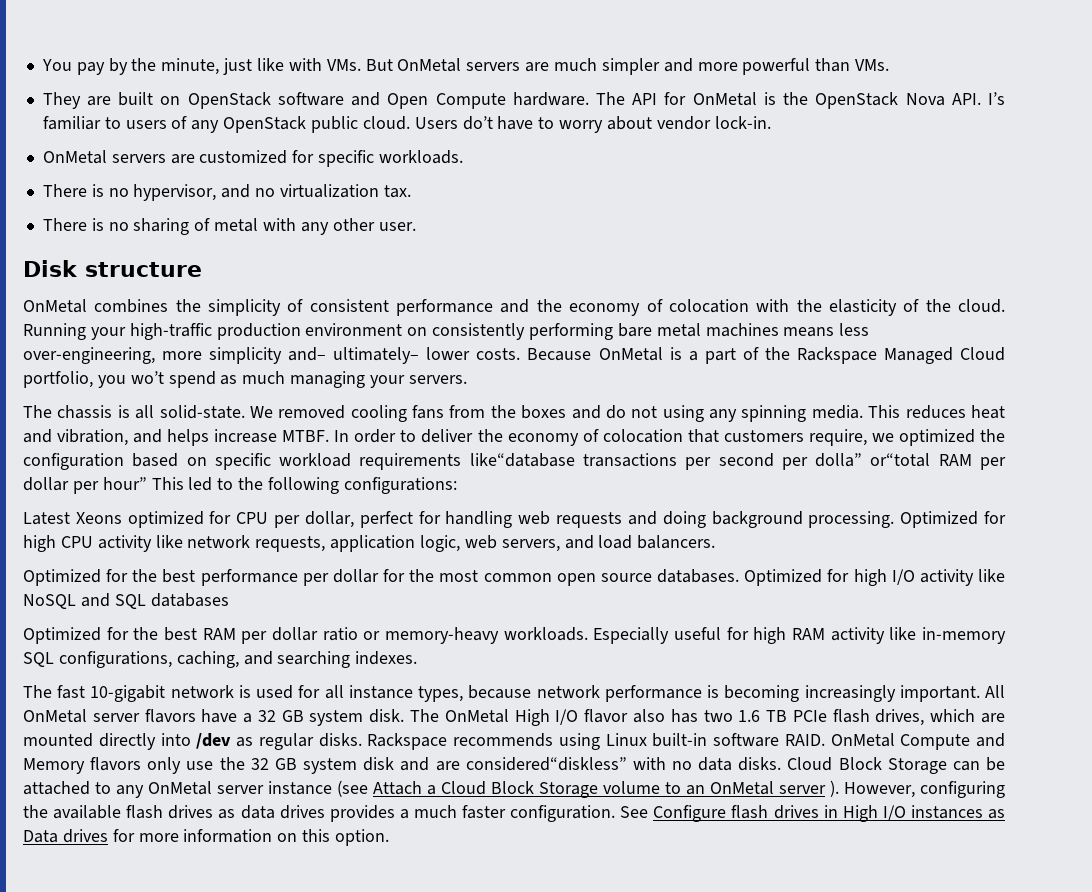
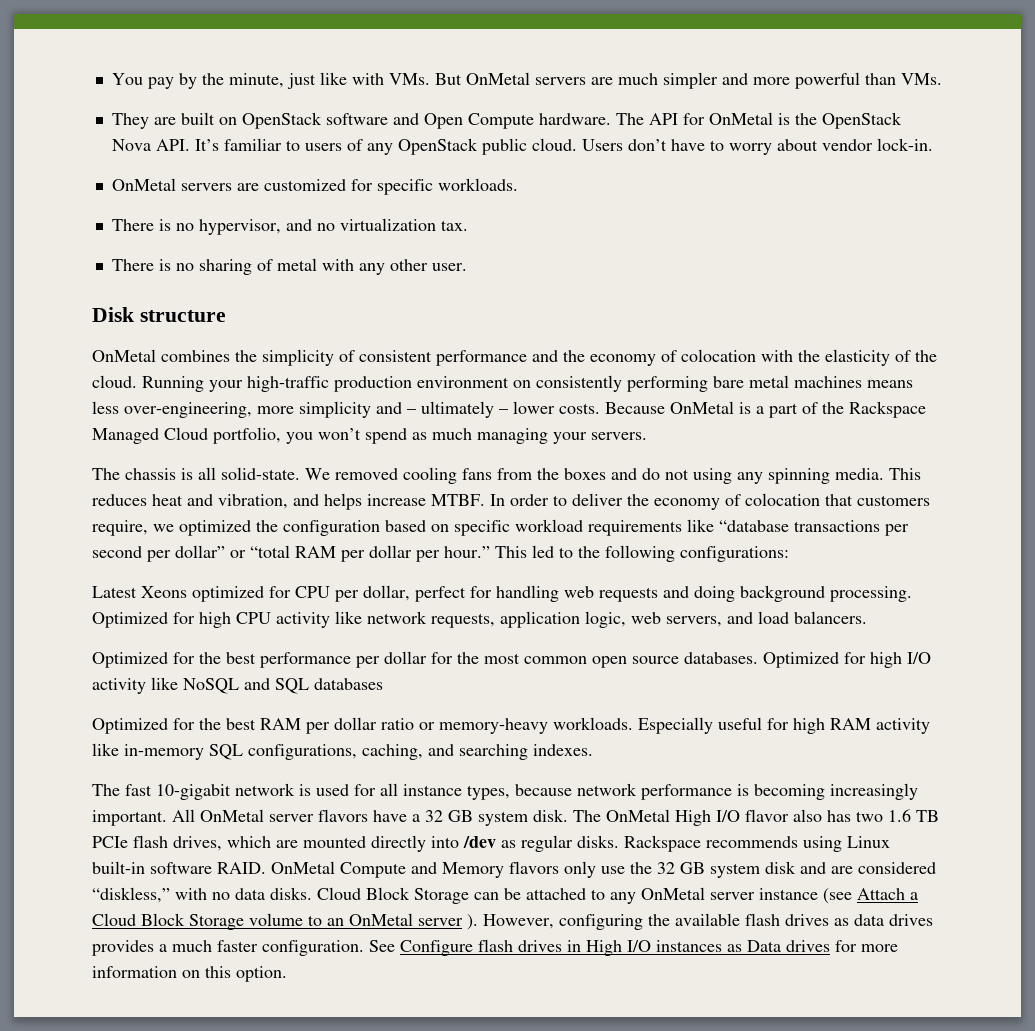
[987,92,1005,105] I’s -> [194,139,219,151] It’s
[462,116,493,130] do’t -> [627,139,667,151] don’t
[288,347,420,364] and– ultimately– -> [376,401,508,418] and – ultimately –
[130,371,164,384] wo’t -> [318,428,361,440] won’t
[469,453,575,467] like“database -> [687,519,789,532] like “database
[815,453,931,467] dolla” or“total -> [175,545,290,558] dollar” or “total
[102,477,147,490] hour” -> [444,546,490,558] hour.”
[465,757,627,771] considered“diskless” -> [858,862,936,874] [92,887,170,903] considered “diskless,”

